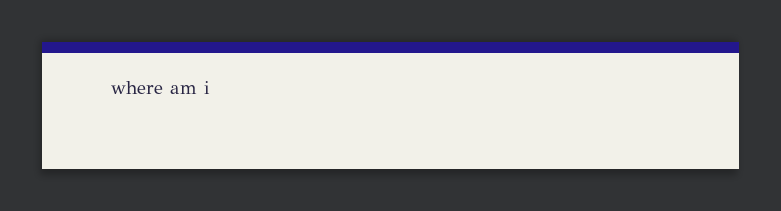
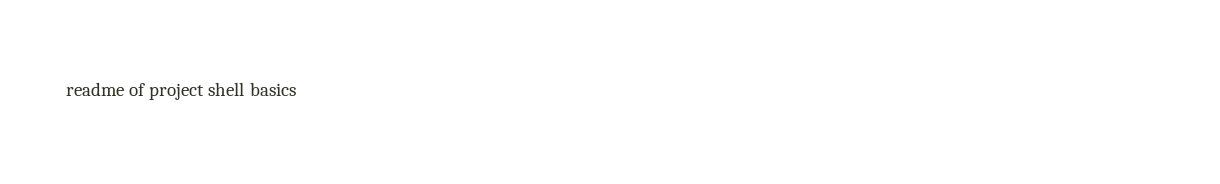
[111,81,210,94] where am i -> [66,82,296,100] readme of project shell basics

